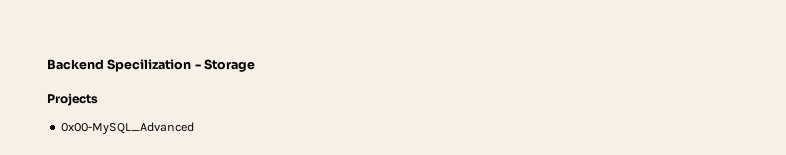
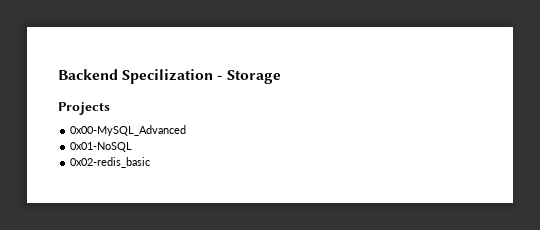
(194, 128) none -> [70,142,133,152] [70,157,151,168] // 0x01-NoSQL // 0x02-redis_basic

